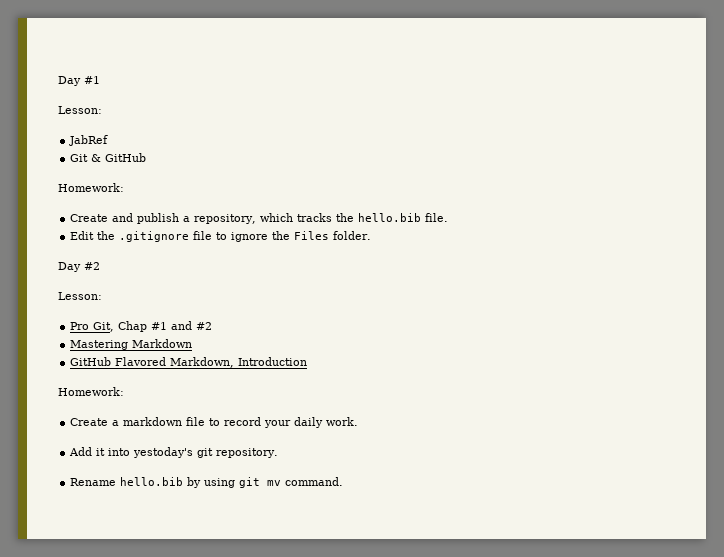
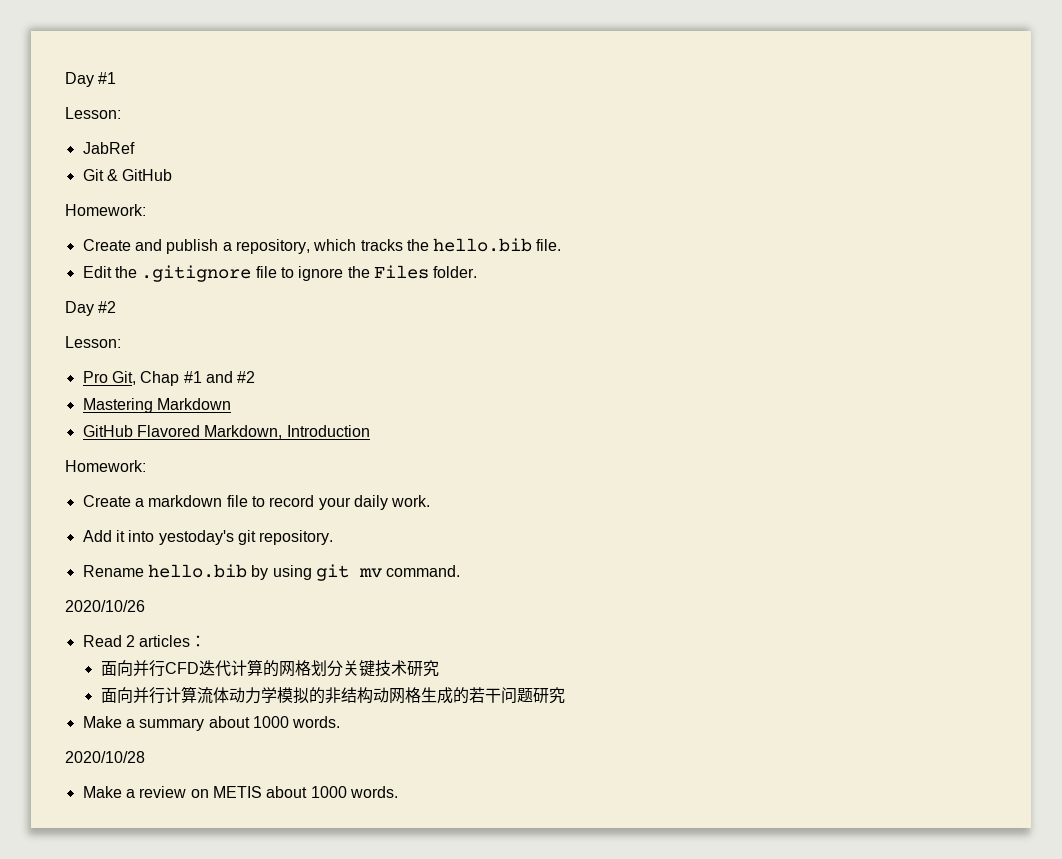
(344, 481) none -> [65,600,145,612] [82,635,207,647] [100,659,439,677] [100,686,565,704] [82,716,341,731] [65,751,145,763] [82,786,398,798] // 2020/10/26 // Read 2 articles： // 面向并行CFD迭代计算的网格划分关键技术研究 // 面向并行计算流体动力学模拟的非结构动网格生成的若干问题研究 // Make a summary about 1000 words. // 2020/10/28 // Make a review on METIS about 1000 words.

